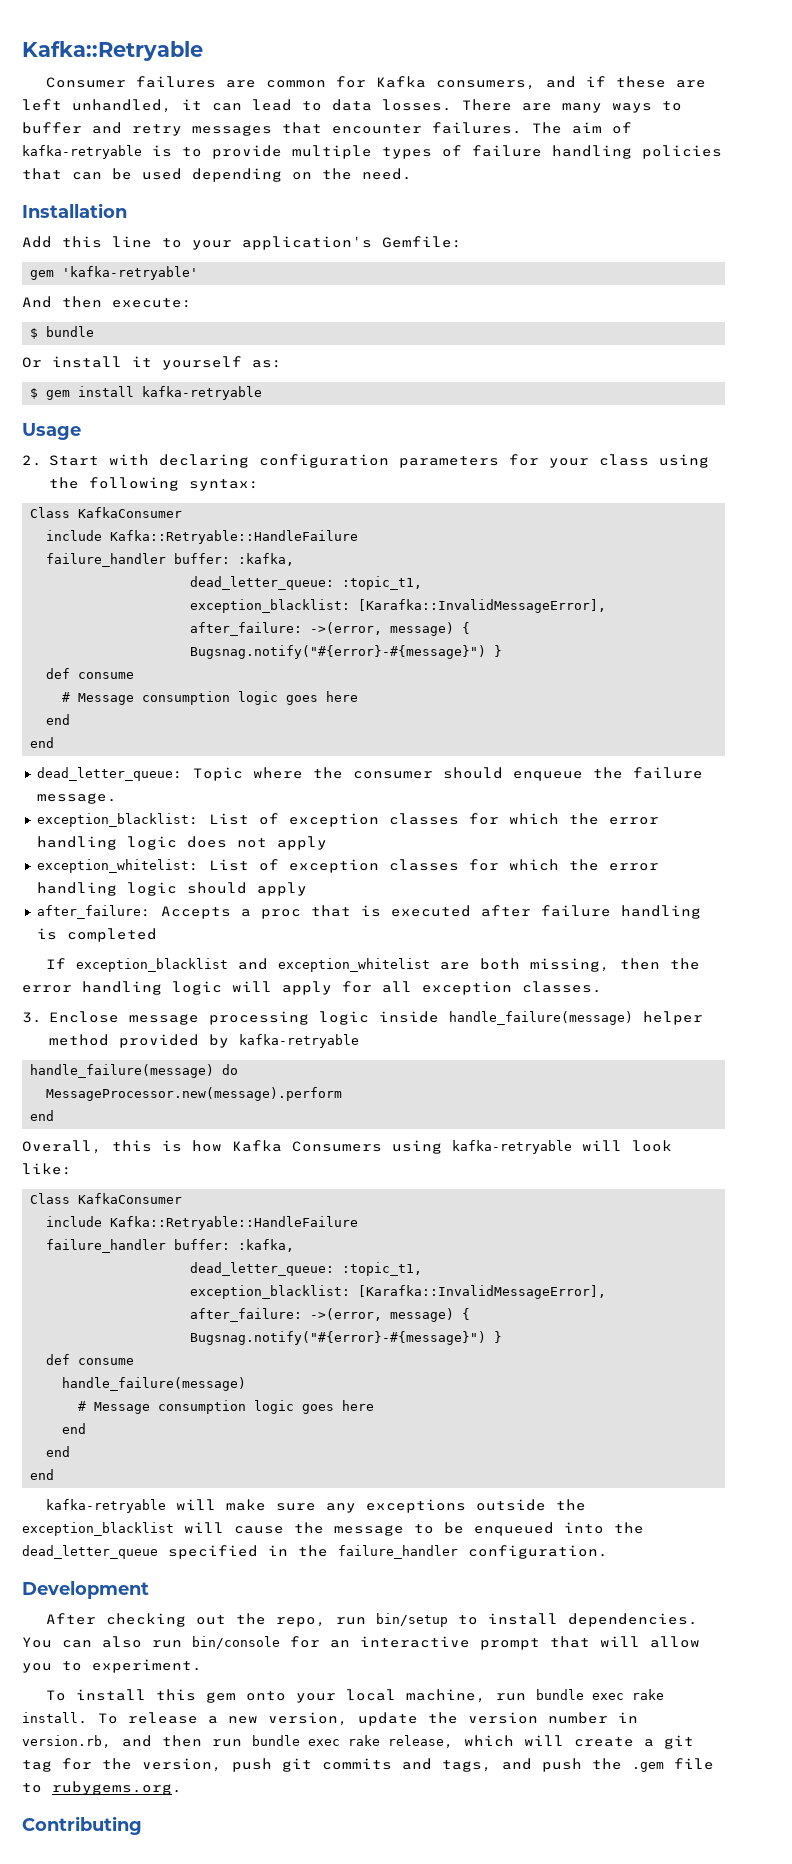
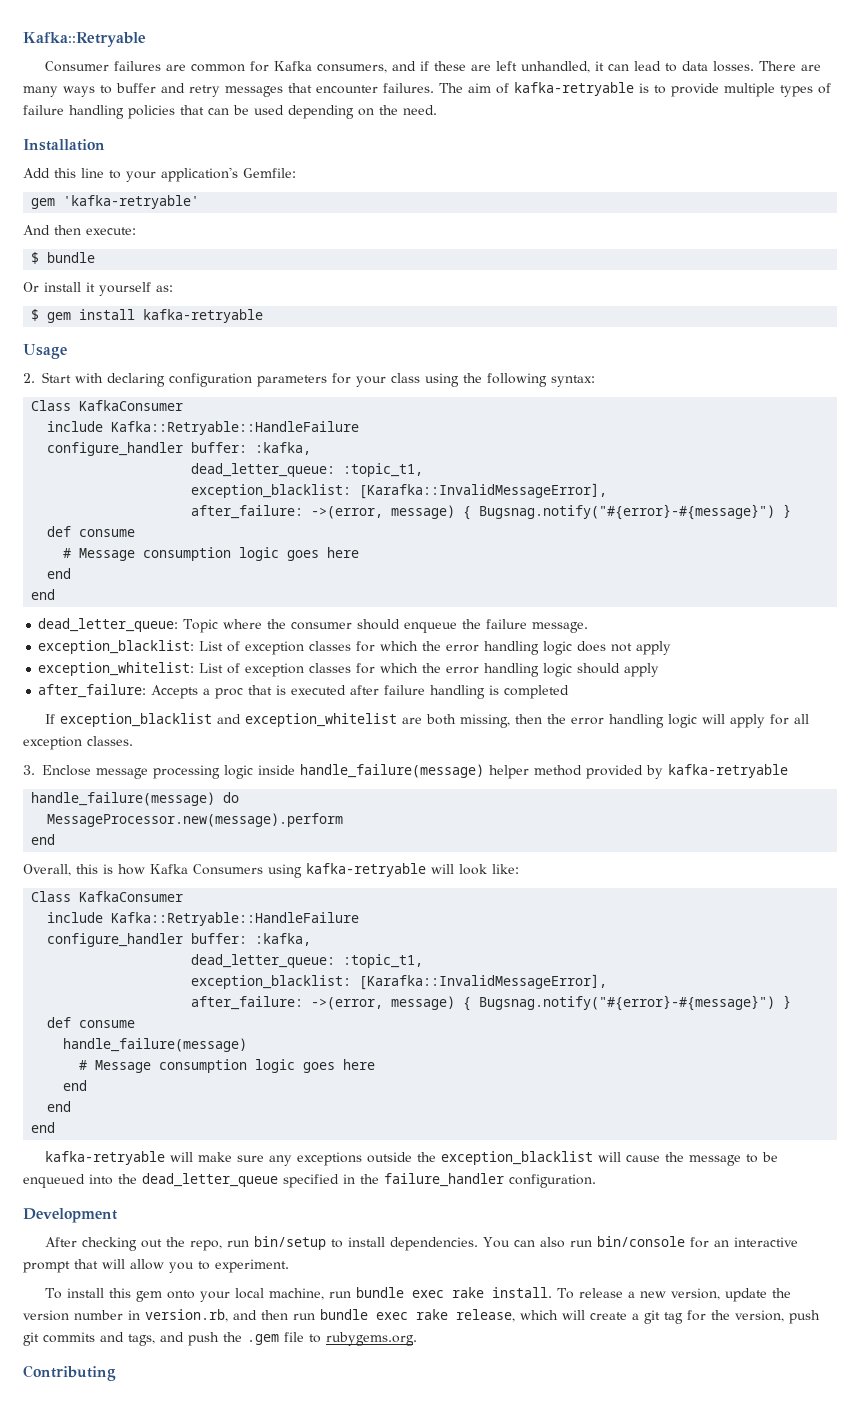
[46,553,167,567] failure_handler -> [47,442,184,456] configure_handler
[46,1239,167,1253] failure_handler -> [47,933,184,947] configure_handler

